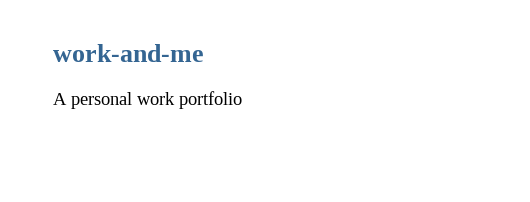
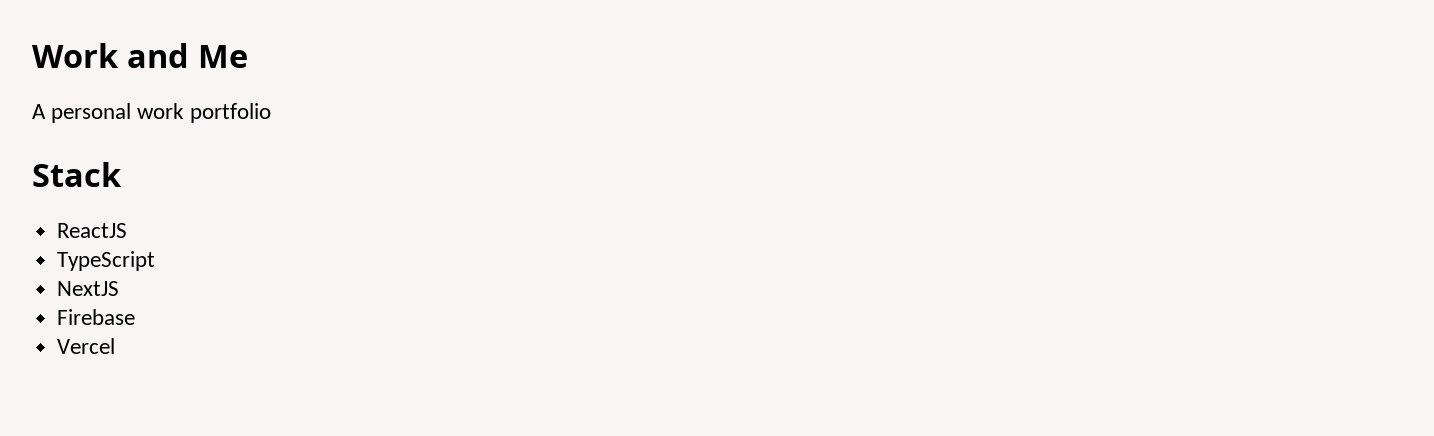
[53,44,204,62] work-and-me -> [32,43,248,68] Work and Me
(242, 100) none -> [32,162,122,187] [57,223,128,238] [57,251,156,271] [57,281,120,296] [57,309,136,325] [57,338,116,354] // Stack // ReactJS // TypeScript // NextJS // Firebase // Vercel

